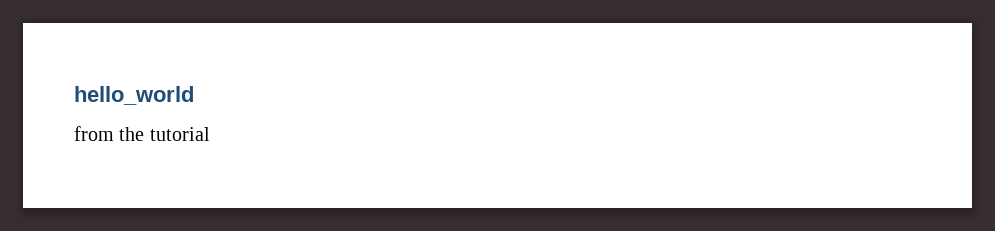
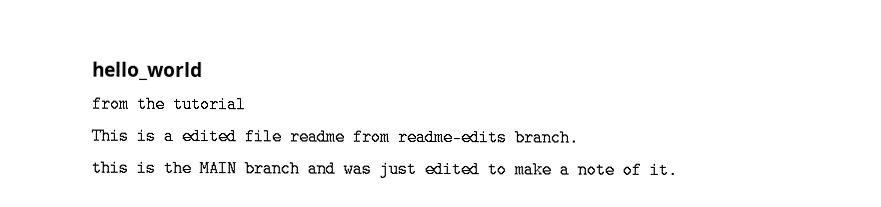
(210, 134) none -> [91,127,579,147] [91,159,678,179] // This is a edited file readme from readme-edits branch. // this is the MAIN branch and was just edited to make a note of it.

